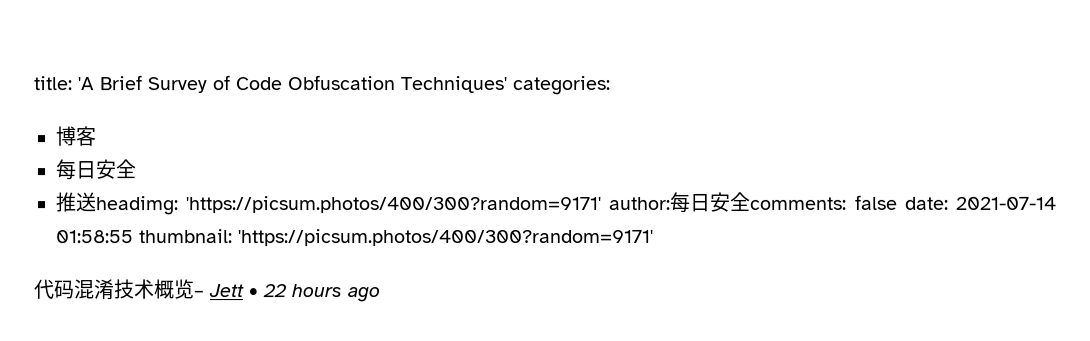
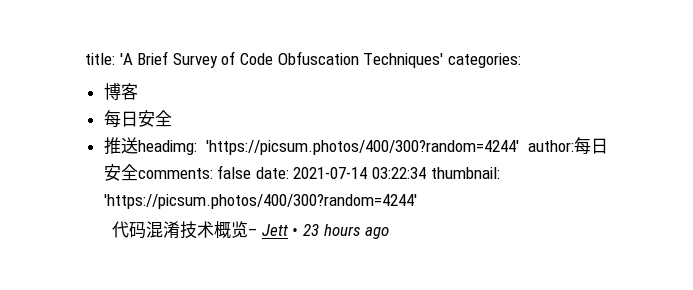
[186,195,603,214] 'https://picsum.photos/400/300?random=9171' -> [205,140,519,155] 'https://picsum.photos/400/300?random=4244'
[56,228,654,247] 01:58:55 thumbnail: 'https://picsum.photos/400/300?random=9171' -> [372,167,500,179] [103,194,417,209] 03:22:34 thumbnail: 'https://picsum.photos/400/300?random=4244'
[263,284,287,298] 22 -> [303,224,320,236] 23

